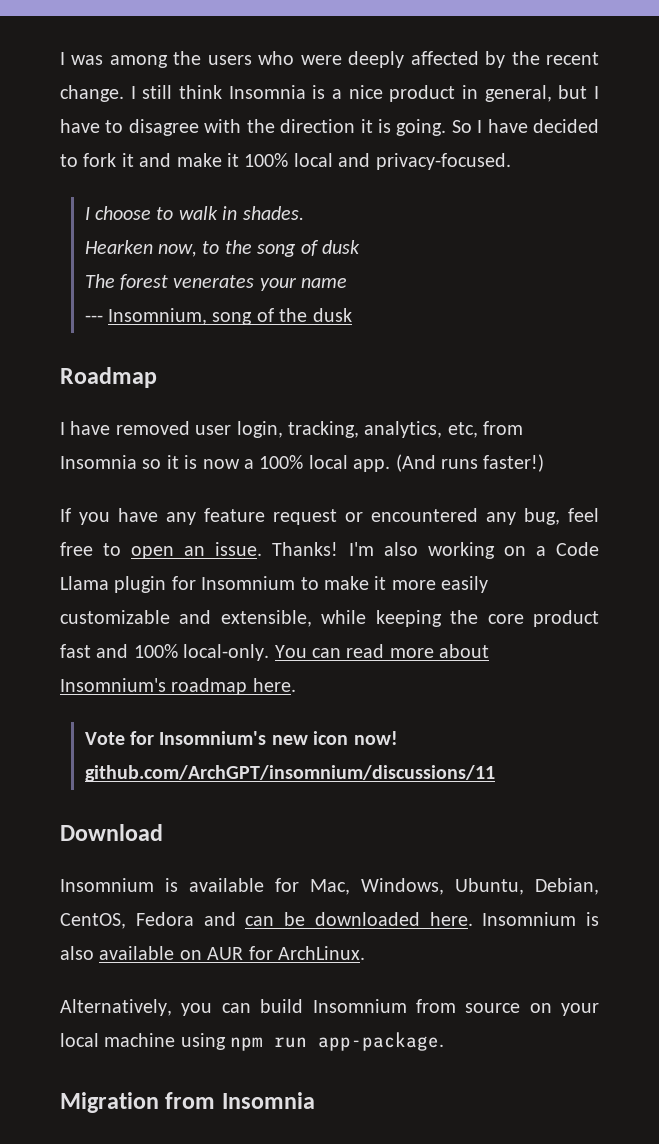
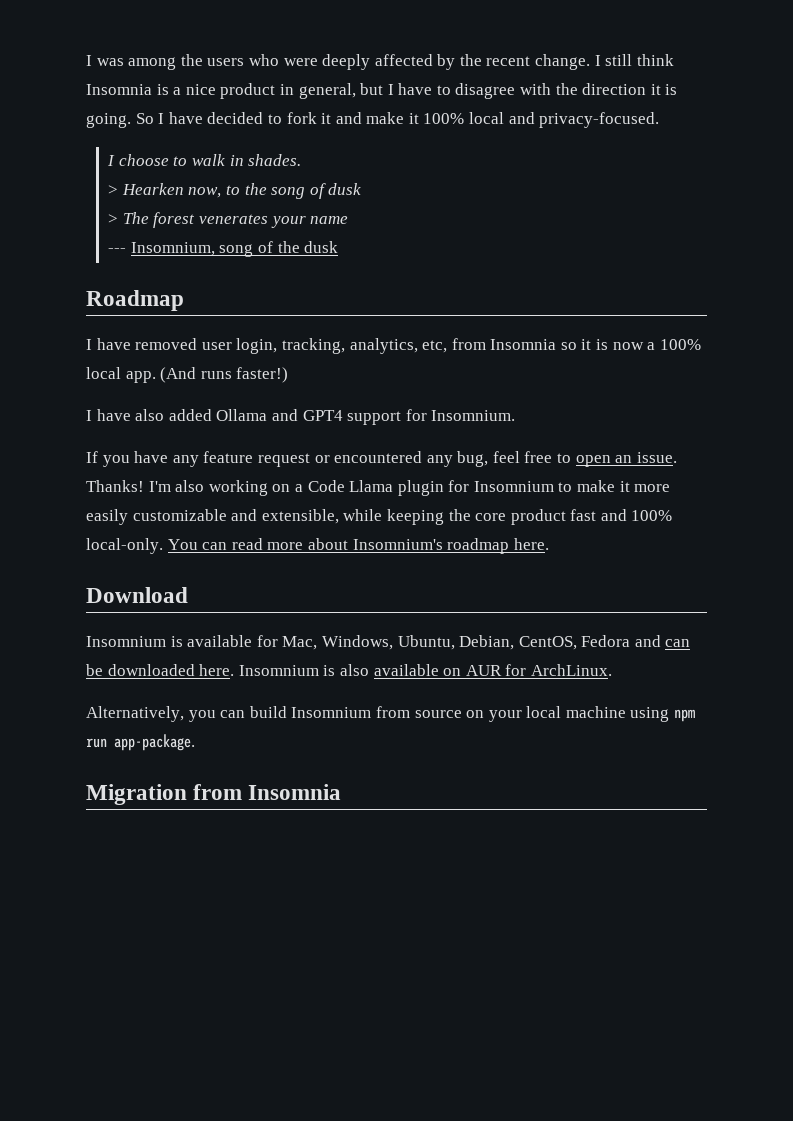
(304, 213) none -> [108,185,119,195] >
(360, 247) none -> [108,214,119,224] >
(545, 463) none -> [86,409,516,425] // I have also added Ollama and GPT4 support for Insomnium.
[84,731,398,745] [84,765,495,782] // Vote for Insomnium's new icon now! github.com/ArchGPT/insomnium/discussions/11 -> (549, 544) none

